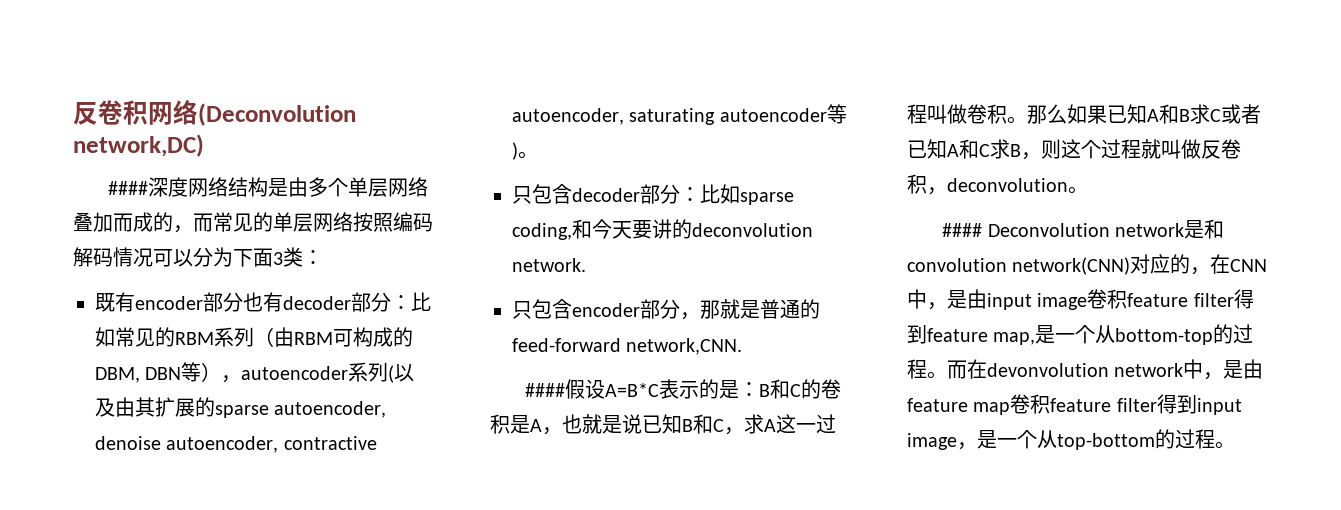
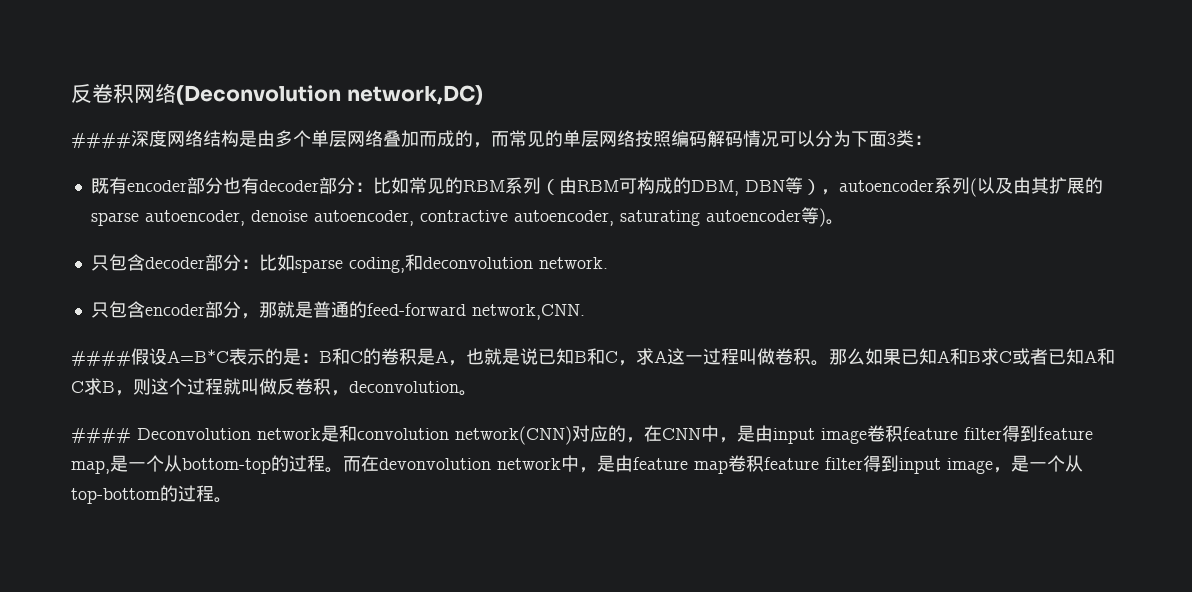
[592,219,692,239] 今天要讲的 -> (423, 262) none

